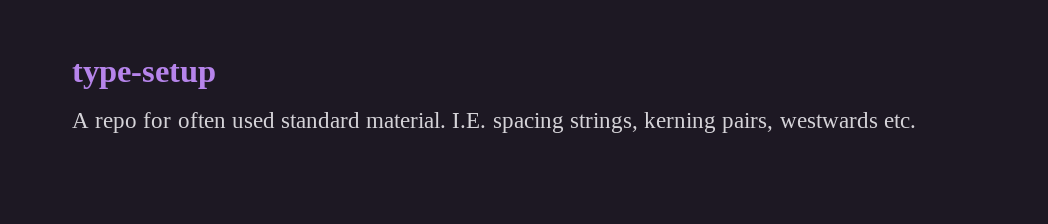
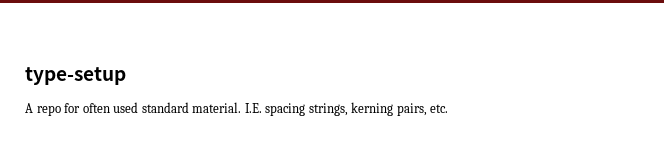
[779,112,878,128] westwards -> (427, 109) none

